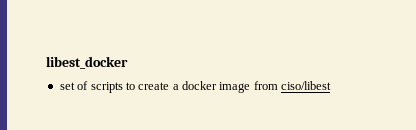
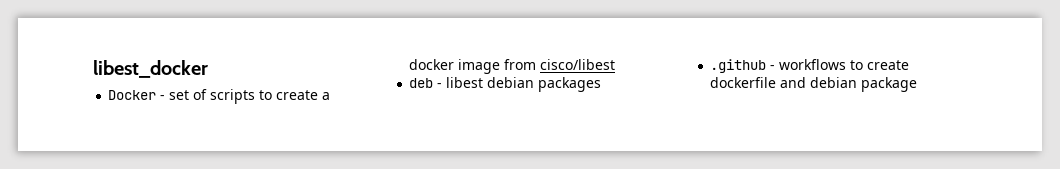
(128, 62) none -> [108,90,166,100] Docker -
[281,81,332,90] ciso/libest -> [540,59,616,70] [409,77,602,92] [710,59,910,73] [710,77,918,92] cisco/libest // deb - libest debian packages // .github - workflows to create dockerfile and debian package

